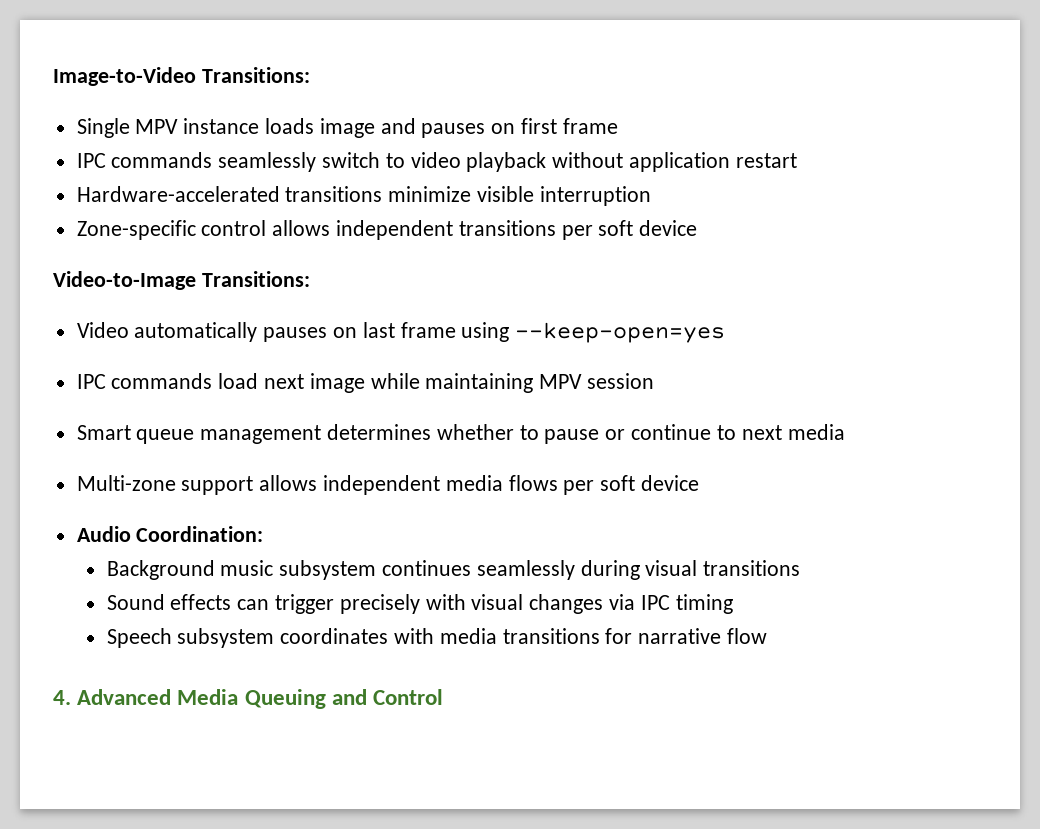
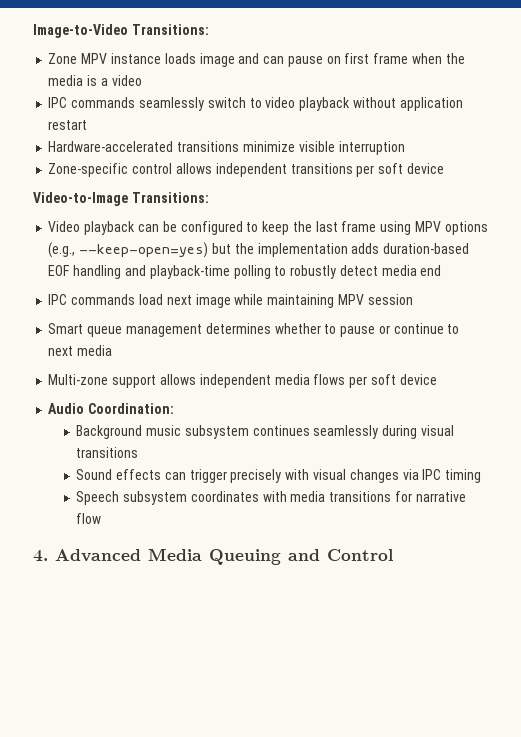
[76,118,130,138] Single -> [48,53,78,64] Zone
[421,123,486,138] pauses -> [263,56,323,67] can pause
(618, 126) none -> [411,53,465,64] [48,75,142,86] when the media is a video
[134,322,726,343] automatically pauses on last frame using --keep-open=yes -> [84,221,488,235] [48,242,470,258] [48,265,442,279] playback can be configured to keep the last frame using MPV options (e.g., --keep-open=yes) but the implementation adds duration-based EOF handling and playback-time polling to robustly detect media end

